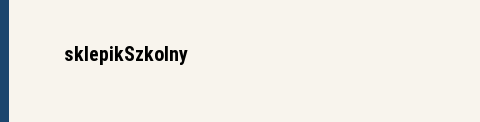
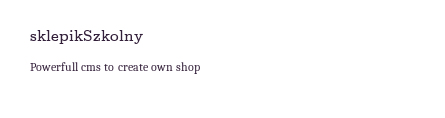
(188, 55) none -> [30,62,201,74] // Powerfull cms to create own shop

